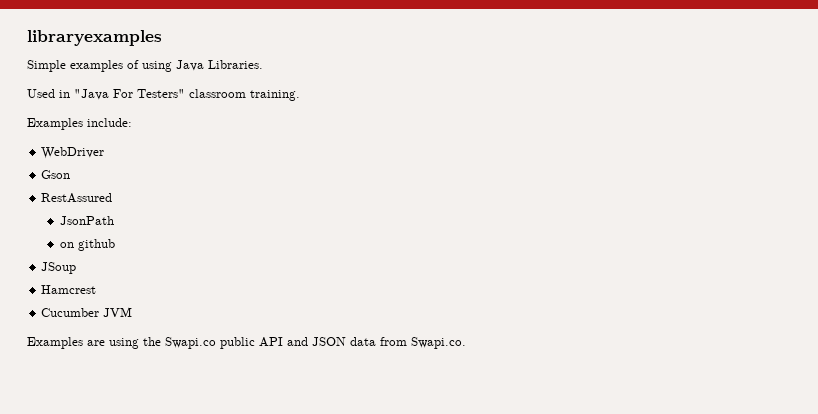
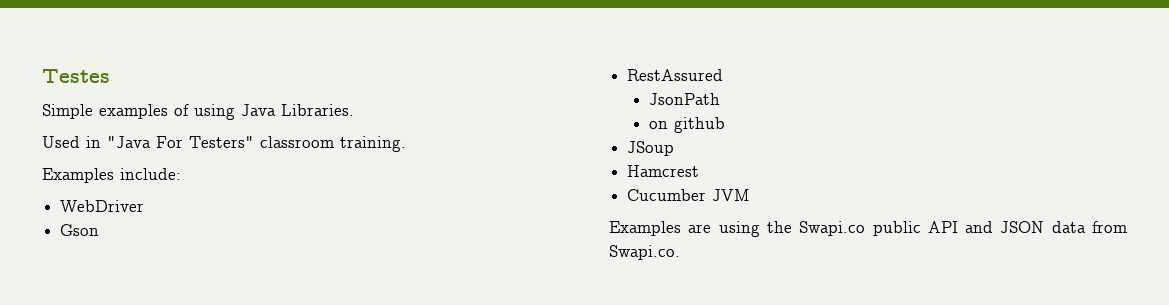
[27,30,162,46] libraryexamples -> [42,69,110,83] Testes

